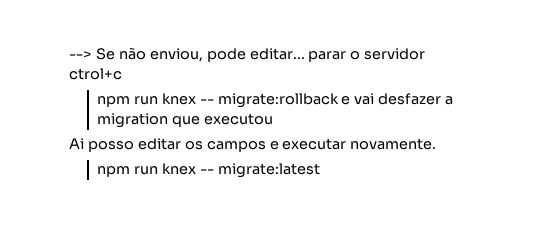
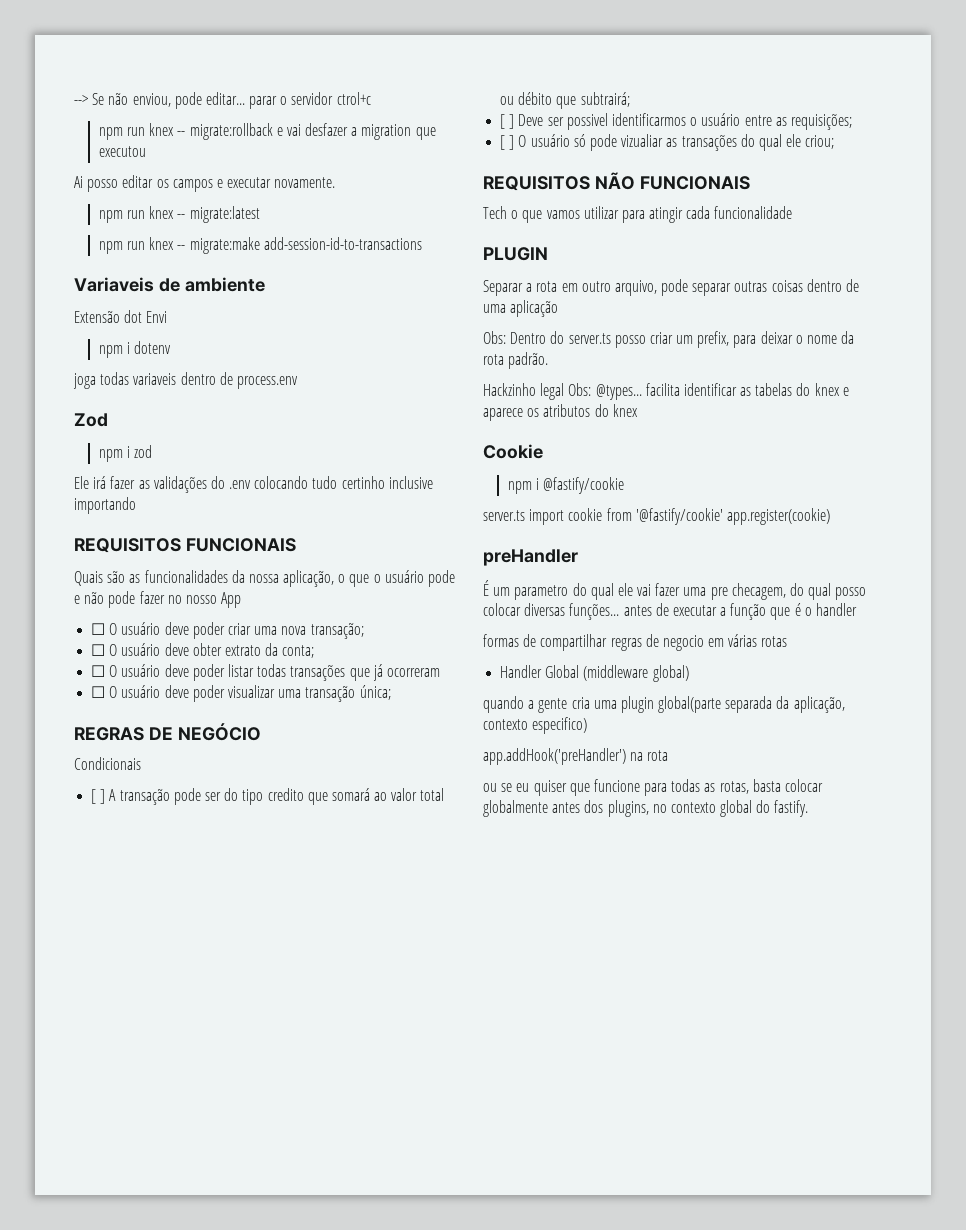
(320, 170) none -> [98,237,422,254] [74,277,265,292] [74,310,168,323] [98,341,172,358] [73,372,298,389] [74,413,108,427] [98,445,153,462] [74,476,433,493] [74,497,136,514] [74,538,296,553] [74,570,456,587] [74,591,242,608] [91,622,364,639] [91,643,315,658] [91,664,440,681] [91,685,391,702] [74,723,261,741] [74,757,141,770] [91,788,445,805] [500,92,630,109] [500,113,852,130] [500,134,835,151] [483,172,750,191] [483,206,793,223] [483,247,548,261] [483,279,860,296] [483,300,559,317] [483,331,855,348] [483,352,549,369] [483,383,849,400] [483,404,638,421] [483,444,543,459] [507,477,625,494] [483,508,830,525] [483,549,578,566] [483,580,867,600] [483,603,858,620] [483,634,788,651] [500,665,689,682] [483,696,845,713] [483,717,588,734] [483,748,669,765] [483,779,824,796] [483,800,809,817] // npm run knex -- migrate:make add-session-id-to-transactions // Variaveis de ambiente // Extensão dot Envi // npm i dotenv // joga todas variaveis dentro de process.env // Zod // npm i zod // Ele irá fazer as validações do .env colocando tudo certinho inclusive importando // REQUISITOS FUNCIONAIS // Quais são as funcionalidades da nossa aplicação, o que o usuário pode e não pode fazer no nosso App // ☐ O usuário deve poder criar uma nova transação; // ☐ O usuário deve obter extrato da conta; // ☐ O usuário deve poder listar todas transações que já ocorreram // ☐ O usuário deve poder visualizar uma transação única; // REGRAS DE NEGÓCIO // Condicionais // [ ] A transação pode ser do tipo credito que somará ao valor total ou débito que subtrairá; // [ ] Deve ser possivel identificarmos o usuário entre as requisições; // [ ] O usuário só pode vizualiar as transações do qual ele criou; // REQUISITOS NÃO FUNCIONAIS // Tech o que vamos utilizar para atingir cada funcionalidade // PLUGIN // Separar a rota em outro arquivo, pode separar outras coisas dentro de uma aplicação // Obs: Dentro do server.ts posso criar um prefix, para deixar o nome da rota padrão. // Hackzinho legal Obs: @types... facilita identificar as tabelas do knex e aparece os atributos do knex // Cookie // npm i @fastify/cookie // server.ts import cookie from '@fastify/cookie' app.register(cookie) // preHandler // É um parametro do qual ele vai fazer uma pre checagem, do qual posso colocar diversas funções... antes de executar a função que é o handler // formas de compartilhar regras de negocio em várias rotas // Handler Global (middleware global) // quando a gente cria uma plugin global(parte separada da aplicação, contexto especifico) // app.addHook('preHandler') na rota // ou se eu quiser que funcione para todas as rotas, basta colocar globalmente antes dos plugins, no contexto global do fastify.

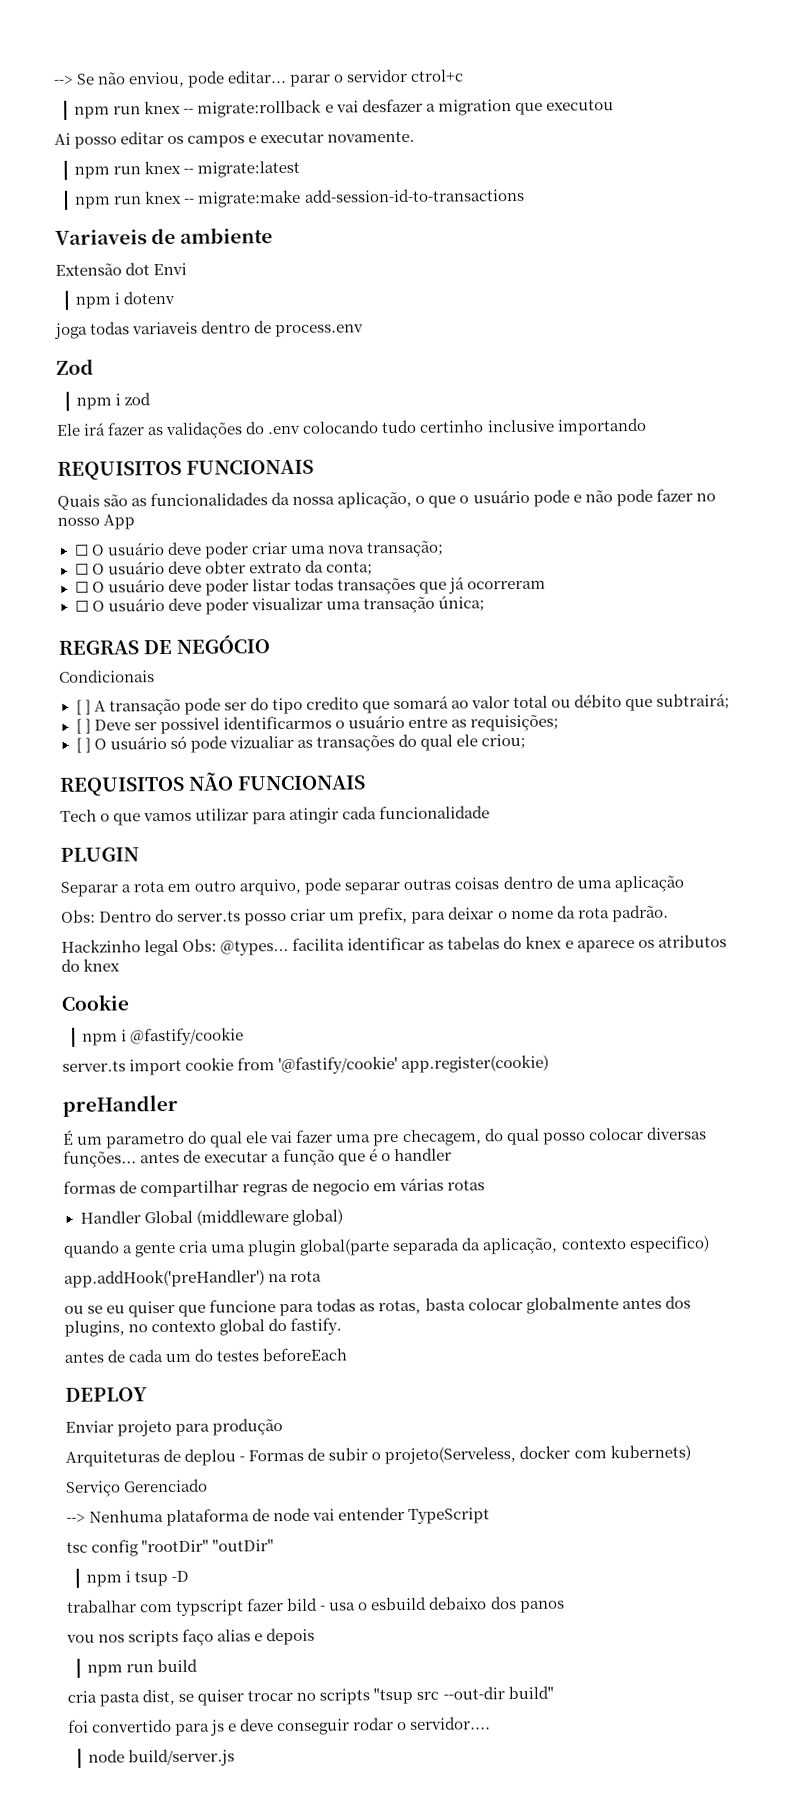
(809, 808) none -> [64,1347,348,1363] [65,1387,148,1402] [65,1418,284,1437] [65,1444,691,1467] [65,1478,209,1497] [66,1507,491,1527] [66,1539,275,1557] [86,1570,190,1587] [67,1596,565,1616] [66,1627,316,1647] [87,1658,199,1677] [67,1685,554,1707] [68,1716,492,1736] [88,1748,236,1767] // antes de cada um do testes beforeEach // DEPLOY // Enviar projeto para produção // Arquiteturas de deplou - Formas de subir o projeto(Serveless, docker com kubernets) // Serviço Gerenciado // --> Nenhuma plataforma de node vai entender TypeScript // tsc config "rootDir" "outDir" // npm i tsup -D // trabalhar com typscript fazer bild - usa o esbuild debaixo dos panos // vou nos scripts faço alias e depois // npm run build // cria pasta dist, se quiser trocar no scripts "tsup src --out-dir build" // foi convertido para js e deve conseguir rodar o servidor.... // node build/server.js

